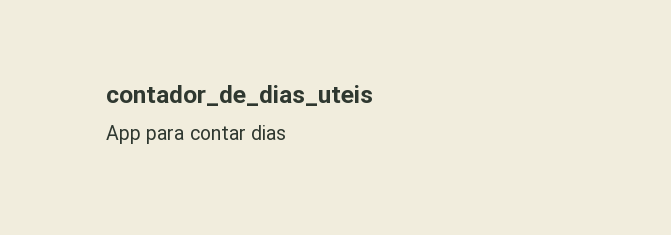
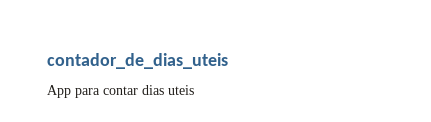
(286, 132) none -> [168,85,194,95] uteis

